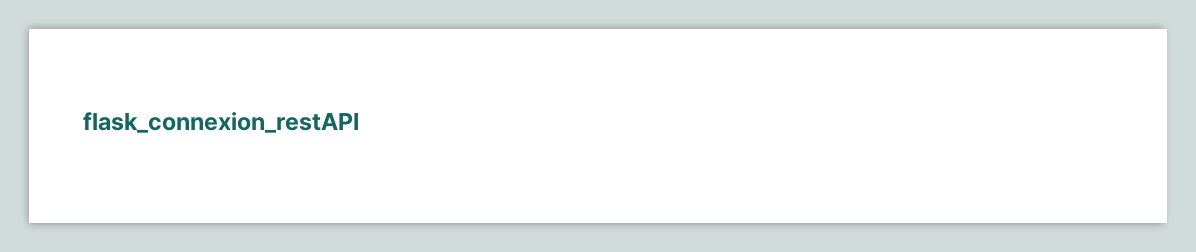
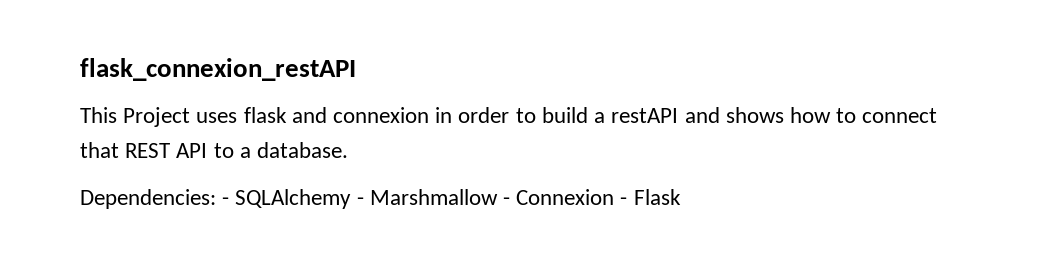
(359, 122) none -> [80,107,938,127] [80,142,349,158] [80,189,681,209] // This Project uses flask and connexion in order to build a restAPI and shows how to connect that REST API to a database. // Dependencies: - SQLAlchemy - Marshmallow - Connexion - Flask

